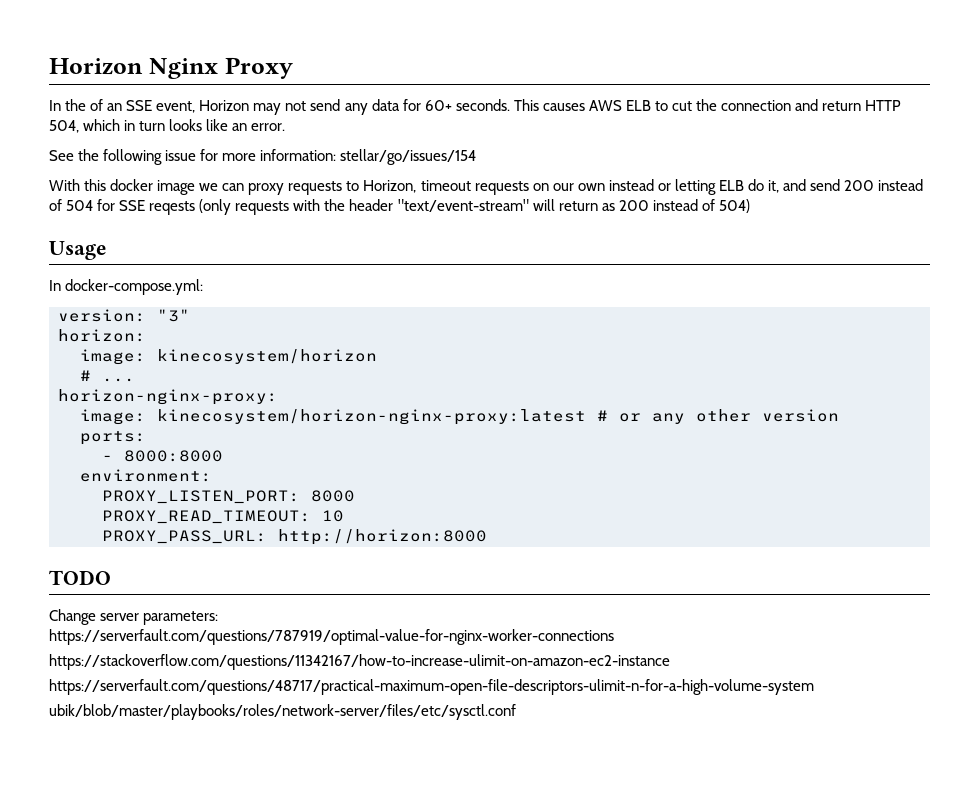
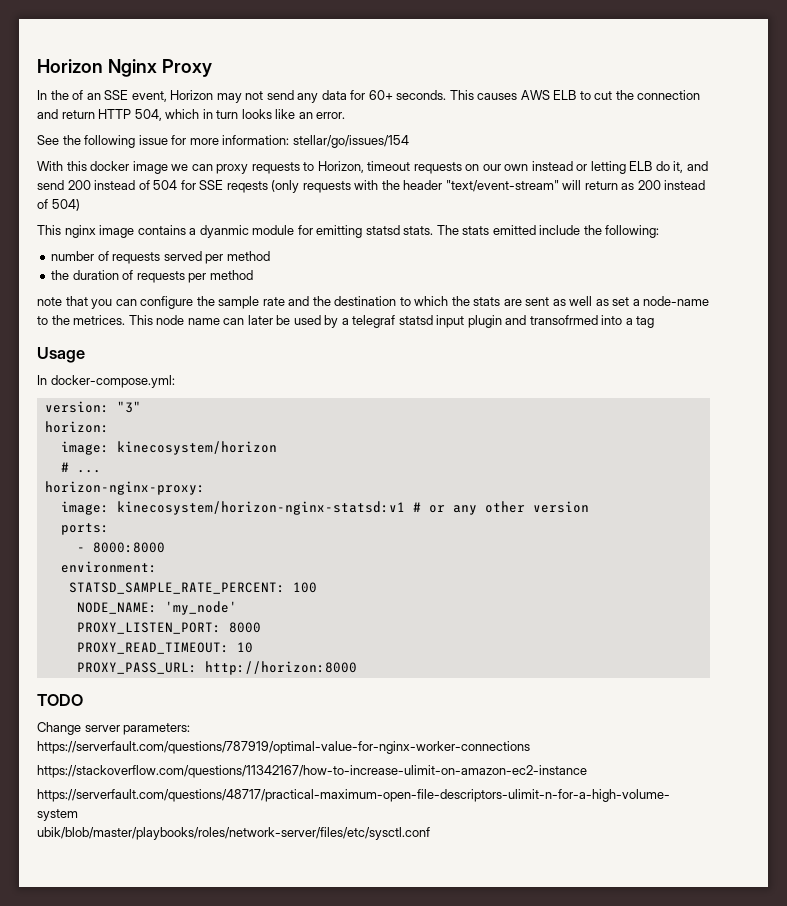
(750, 206) none -> [37,225,660,238] [51,251,270,264] [51,270,253,283] [37,296,710,309] [37,315,655,328] // This nginx image contains a dyanmic module for emitting statsd stats. The stats emitted include the following: // number of requests served per method // the duration of requests per method // note that you can configure the sample rate and the destination to which the stats are sent as well as set a node-name to the metrices. This node name can later be used by a telegraf statsd input plugin and transofrmed into a tag
[157,409,586,425] kinecosystem/horizon-nginx-proxy:latest -> [116,501,405,515] kinecosystem/horizon-nginx-statsd:v1
(212, 475) none -> [68,582,317,594] [76,601,237,615] // STATSD_SAMPLE_RATE_PERCENT: 100 // NODE_NAME: 'my_node'

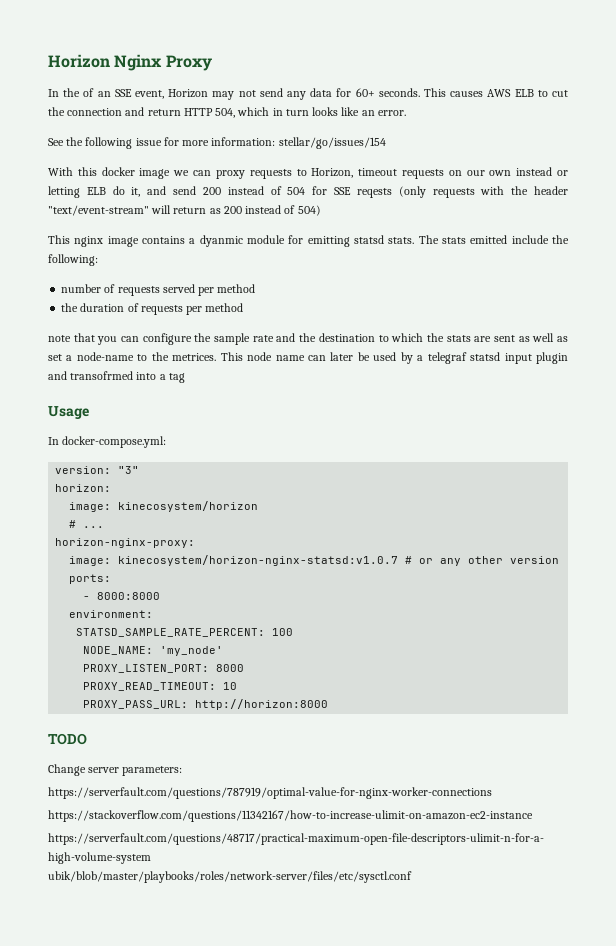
[116,501,405,515] kinecosystem/horizon-nginx-statsd:v1 -> [118,555,399,566] kinecosystem/horizon-nginx-statsd:v1.0.7

